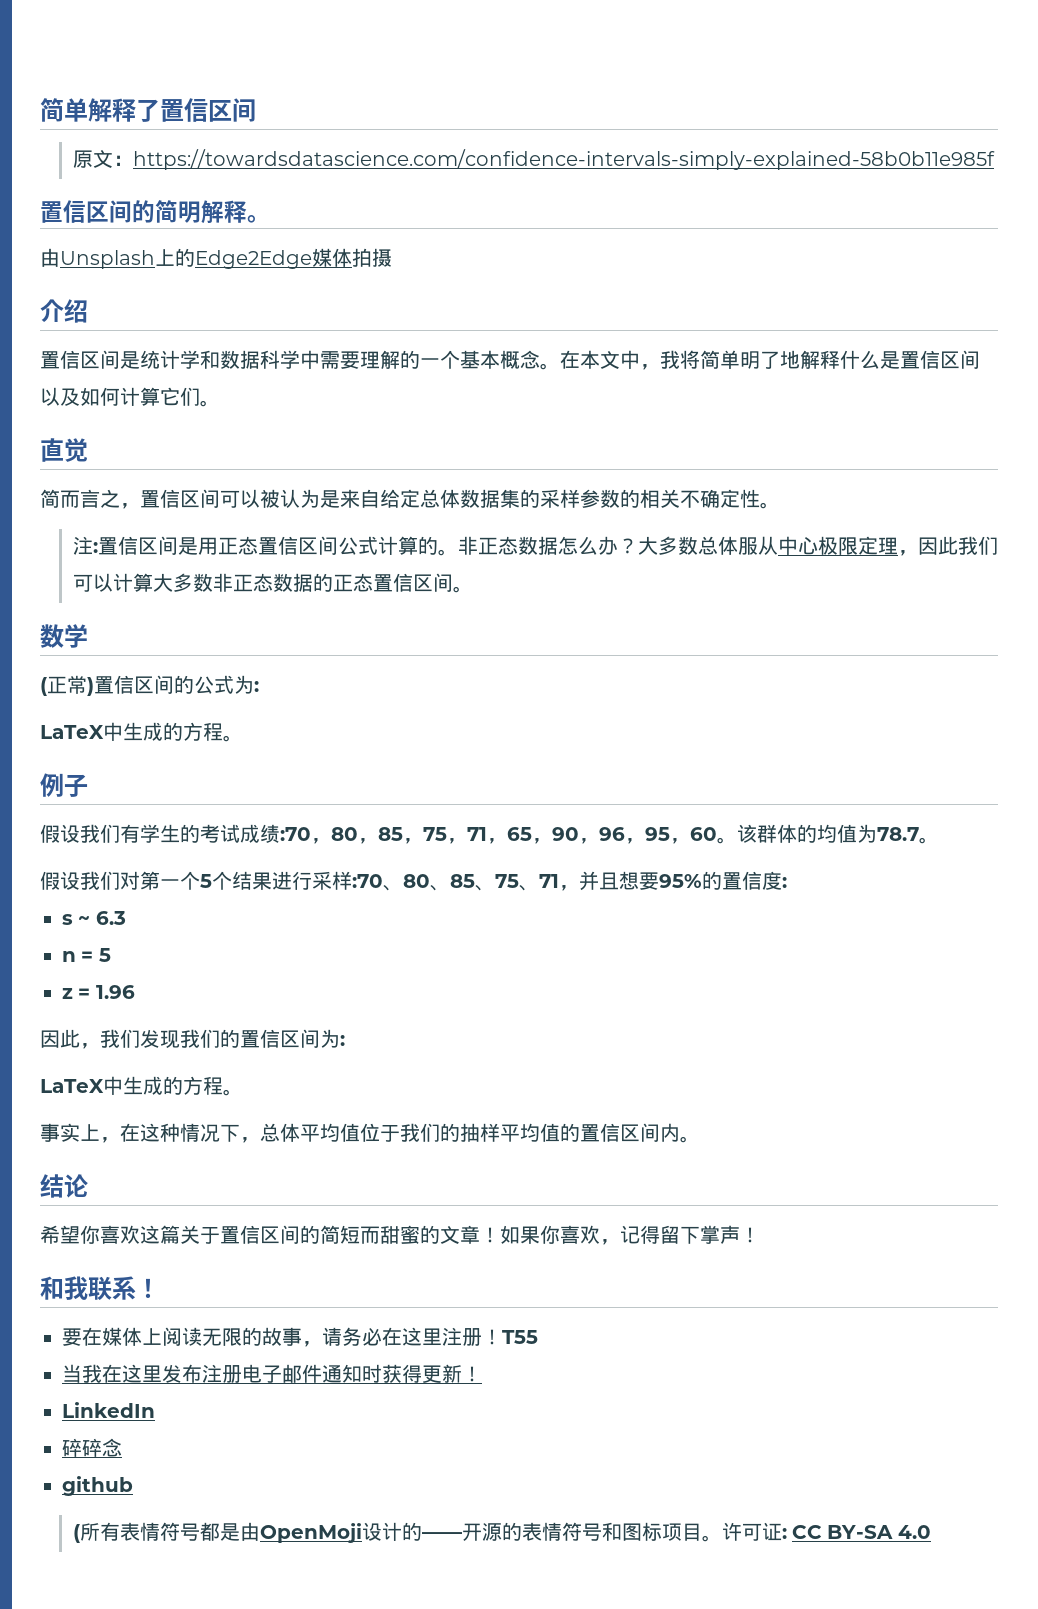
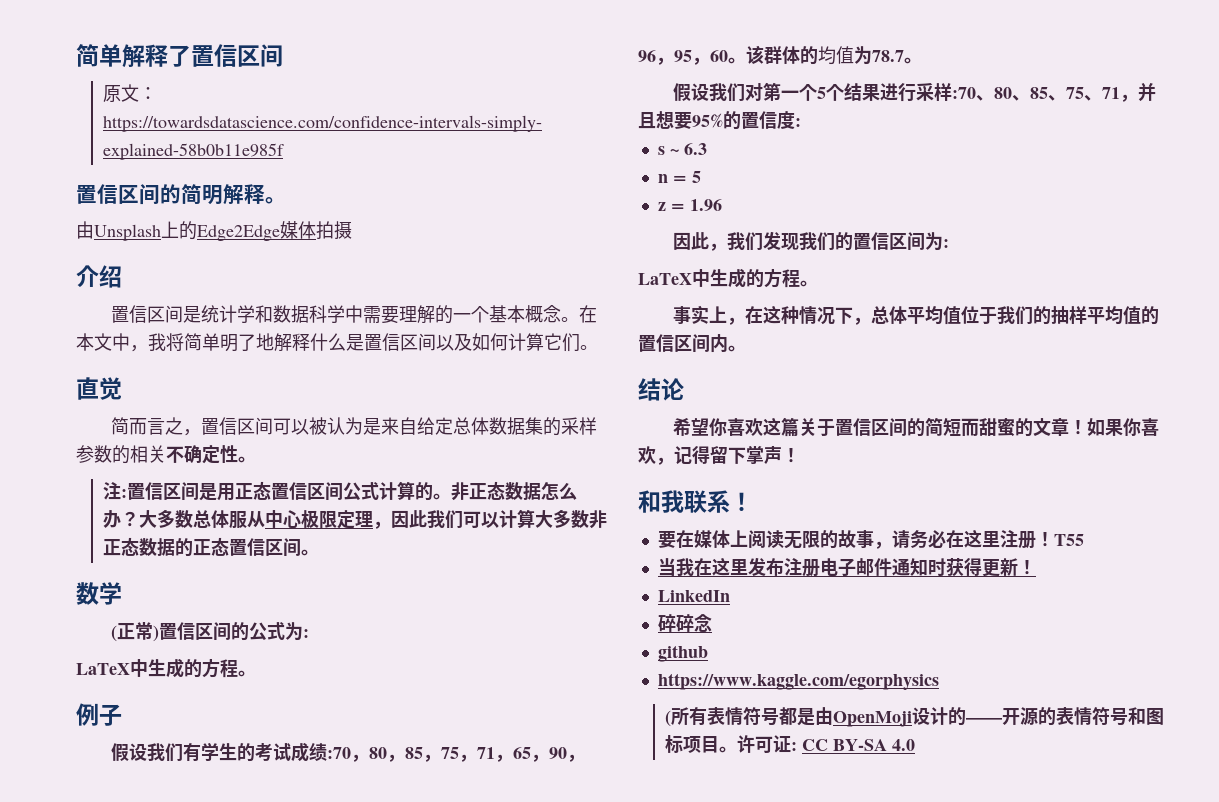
(133, 1486) none -> [657,673,939,690] // https://www.kaggle.com/egorphysics

